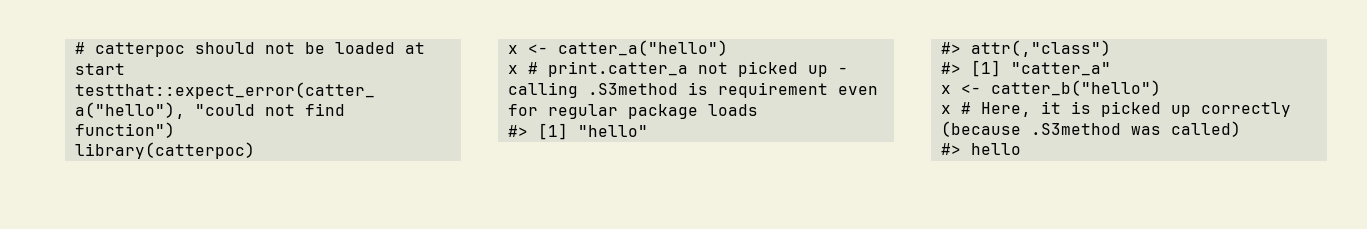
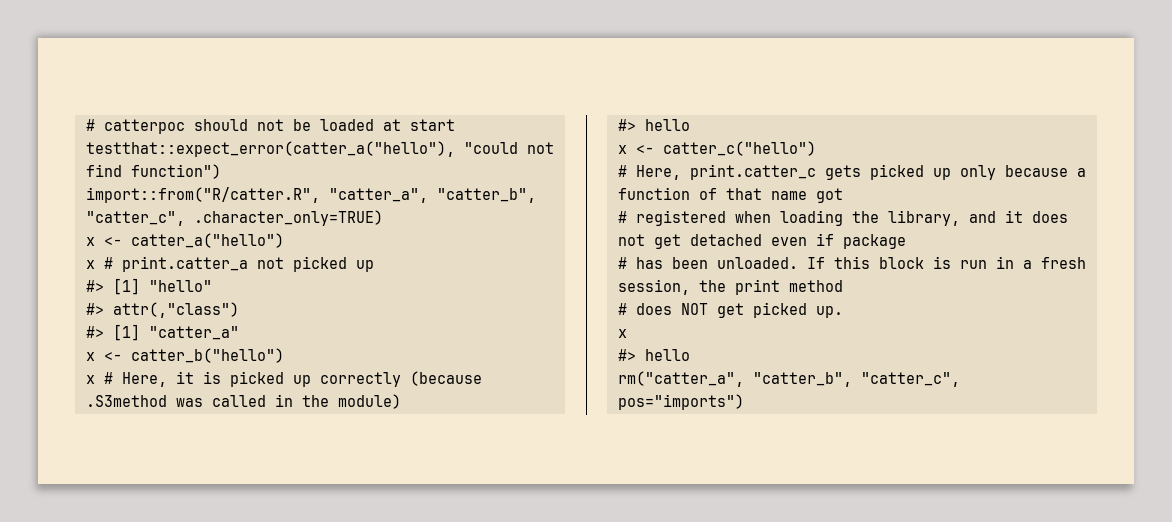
[74,142,255,159] library(catterpoc) -> [85,187,536,203] [85,210,383,226] import::from("R/catter.R", "catter_a", "catter_b", "catter_c", .character_only=TRUE)
[837,67,848,74] [507,82,878,98] [507,104,758,119] - calling .S3method is requirement even for regular package loads -> (374, 266) none
[1170,121,1241,137] [940,143,1021,155] called) // #> hello -> [211,394,401,409] [617,119,690,131] [617,141,816,156] [617,164,1086,180] [617,187,843,203] [617,210,1068,226] [617,233,906,249] [617,256,1086,269] [617,279,843,295] [617,302,843,318] [617,329,627,338] [617,349,690,361] [617,371,960,387] [617,394,744,410] called in the module) // #> hello // x <- catter_c("hello") // # Here, print.catter_c gets picked up only because a function of that name got // # registered when loading the library, and it does not get detached even if package // # has been unloaded. If this block is run in a fresh session, the print method // # does NOT get picked up. // x // #> hello // rm("catter_a", "catter_b", "catter_c", pos="imports")

